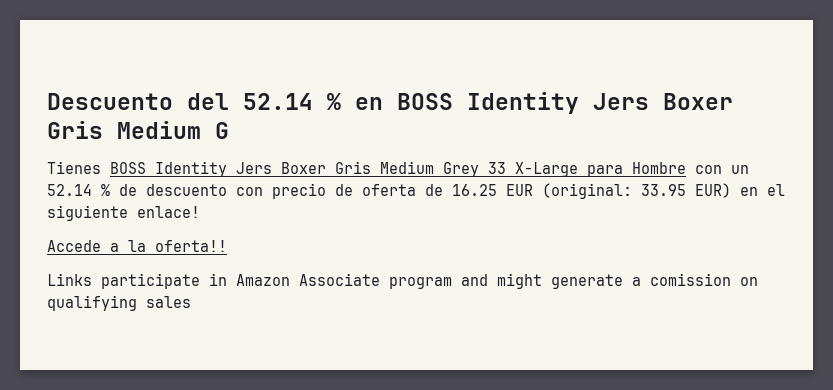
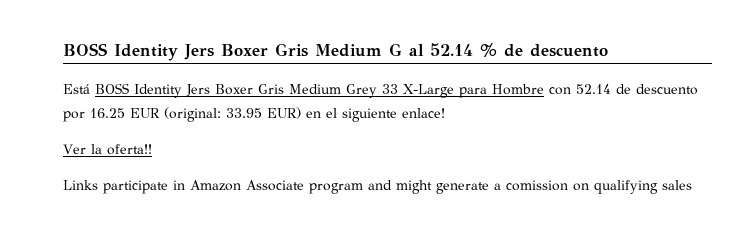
[47,93,383,110] Descuento del 52.14 % en -> (63, 49) none
[47,161,101,174] // Tienes -> [409,43,608,57] [63,84,90,94] al 52.14 % de descuento // Está
[731,165,749,174] [47,183,443,199] un 52.14 % de descuento con precio de oferta de -> [576,84,698,95] [63,111,85,122] 52.14 de descuento por
[47,240,119,252] Accede a -> [63,144,86,154] Ver

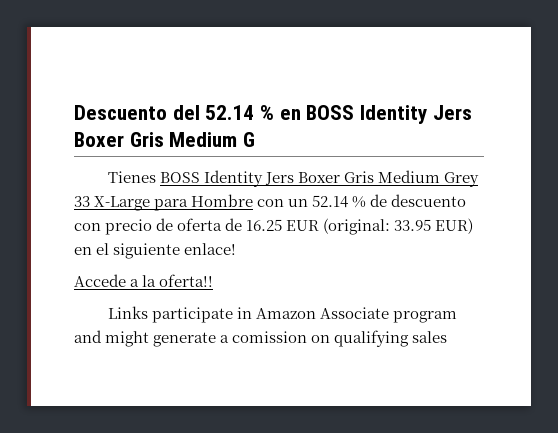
(63, 49) none -> [74,105,301,120] Descuento del 52.14 % en
[409,43,608,57] [63,84,90,94] al 52.14 % de descuento // Está -> [107,171,156,183] // Tienes
[576,84,698,95] [63,111,85,122] 52.14 de descuento por -> [288,194,467,208] [74,218,243,235] un 52.14 % de descuento con precio de oferta de
[63,144,86,154] Ver -> [74,274,140,287] Accede a

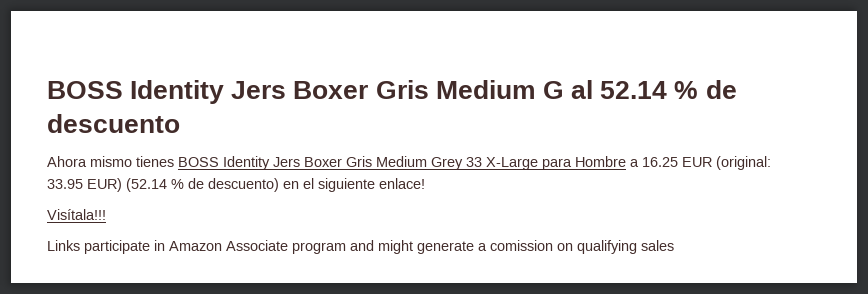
[74,105,301,120] Descuento del 52.14 % en -> (47, 90) none
[107,171,156,183] // Tienes -> [571,80,737,99] [47,114,180,133] [47,156,174,167] al 52.14 % de descuento // Ahora mismo tienes
[257,194,467,208] [74,218,243,235] con un 52.14 % de descuento con precio de oferta de -> [630,159,639,167] a
(474, 226) none -> [126,178,279,192] (52.14 % de descuento)
[74,274,214,287] Accede a la oferta!! -> [47,209,106,220] Visítala!!!

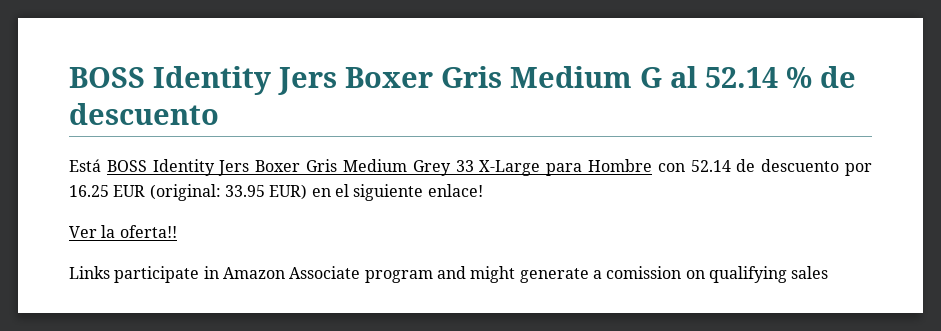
[47,156,174,167] Ahora mismo tienes -> [69,159,101,172] Está
[630,159,639,167] a -> [657,159,872,176] con 52.14 de descuento por
[126,178,279,192] (52.14 % de descuento) -> (308, 192) none
[47,209,106,220] Visítala!!! -> [69,225,177,238] Ver la oferta!!

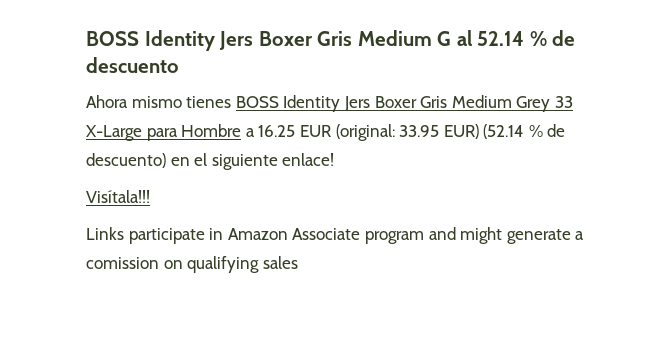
[69,159,101,172] Está -> [86,95,232,108] Ahora mismo tienes
[657,159,872,176] con 52.14 de descuento por -> [245,128,255,137] a
(308, 192) none -> [483,124,566,139] [86,153,166,168] (52.14 % de descuento)
[69,225,177,238] Ver la oferta!! -> [86,190,150,203] Visítala!!!

